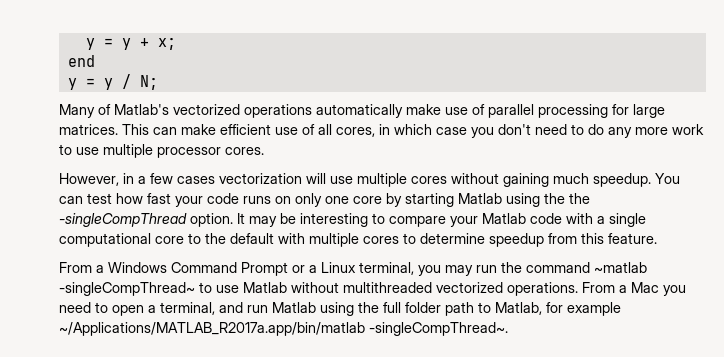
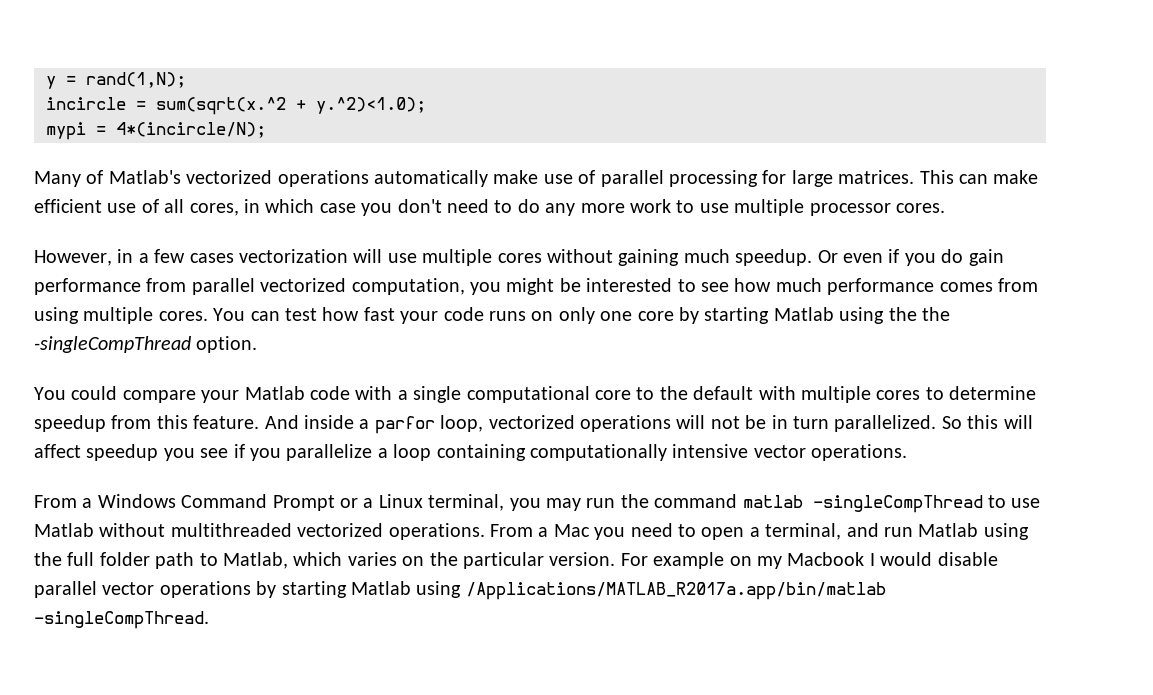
[85,38,176,50] [67,55,95,67] [67,74,158,90] y = y + x; // end // y = y / N; -> [46,72,186,89] [46,97,426,115] [46,122,266,140] y = rand(1,N); // incircle = sum(sqrt(x.^2 + y.^2)<1.0); // mypi = 4*(incircle/N);
(651, 180) none -> [817,249,1004,266] [34,278,1038,295] [34,307,208,324] Or even if you do gain performance from parallel vectorized computation, you might be interested to see how much performance comes from using multiple cores.
[237,213,385,227] It may be interesting to -> [34,386,118,400] // You could
(657, 238) none -> [264,415,1033,434] [34,444,908,461] And inside a parfor loop, vectorized operations will not be in turn parallelized. So this will affect speedup you see if you parallelize a loop containing computationally intensive vector operations.
[594,262,647,273] [59,282,195,296] ~matlab -singleCompThread~ -> [742,495,983,513] matlab -singleCompThread
[546,302,621,316] [59,322,508,336] for example ~/Applications/MATLAB_R2017a.app/bin/matlab -singleCompThread~. -> [293,552,998,569] [34,581,886,600] [34,611,209,629] which varies on the particular version. For example on my Macbook I would disable parallel vector operations by starting Matlab using /Applications/MATLAB_R2017a.app/bin/matlab -singleCompThread.

